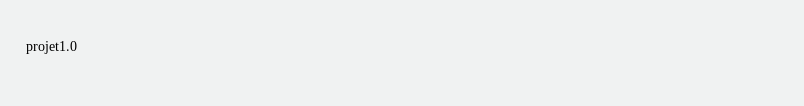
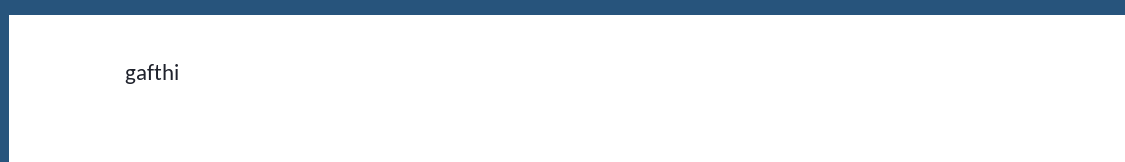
[26,41,77,54] projet1.0 -> [125,64,179,84] gafthi

